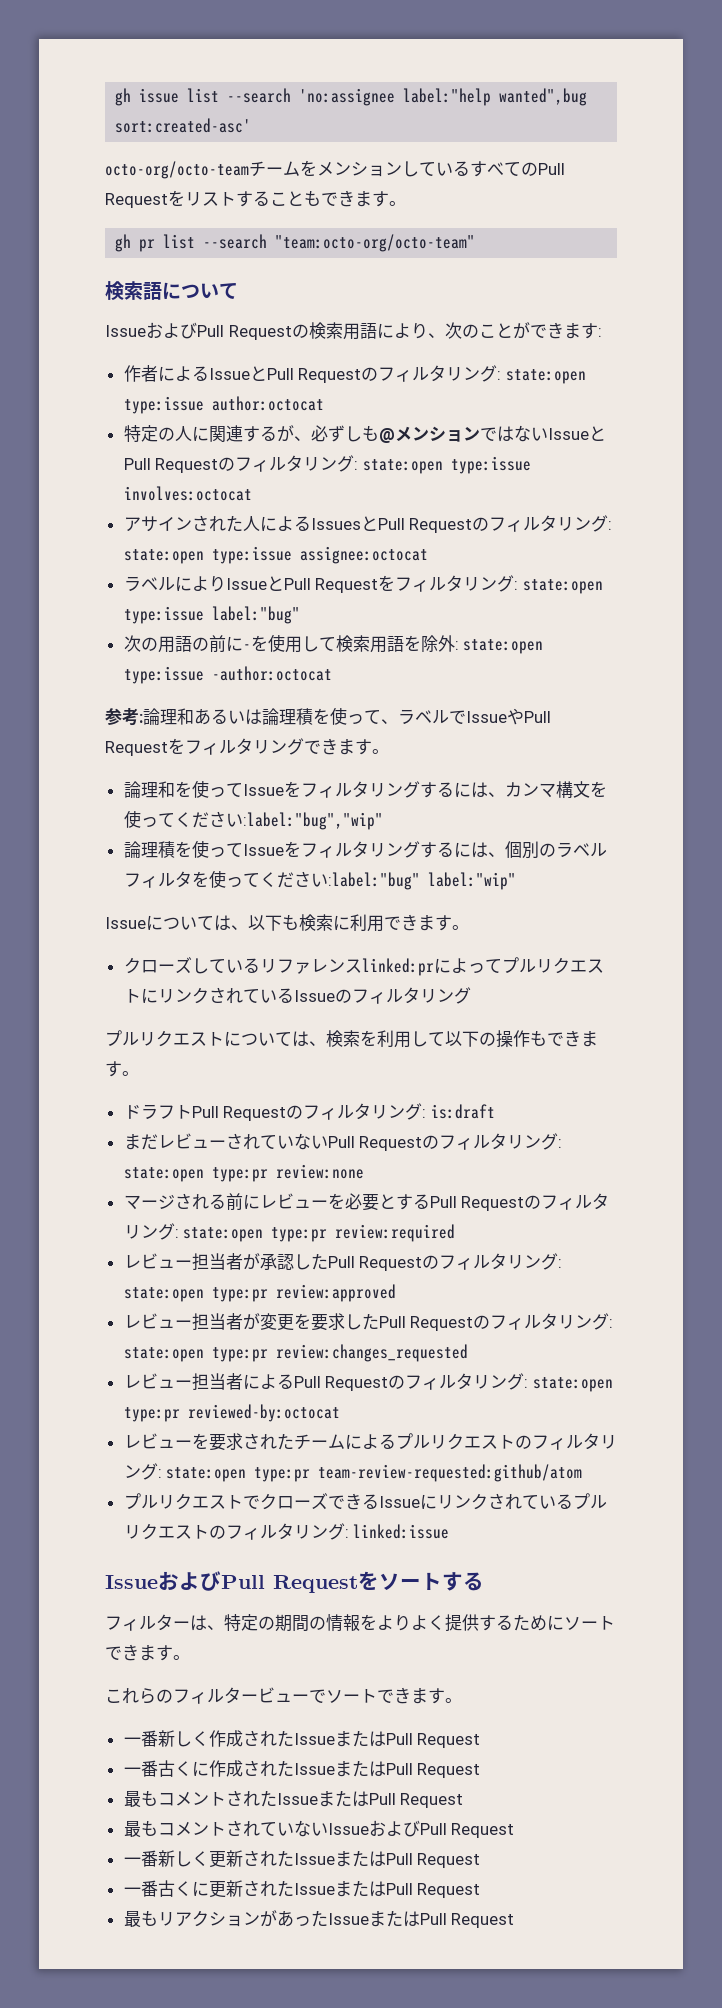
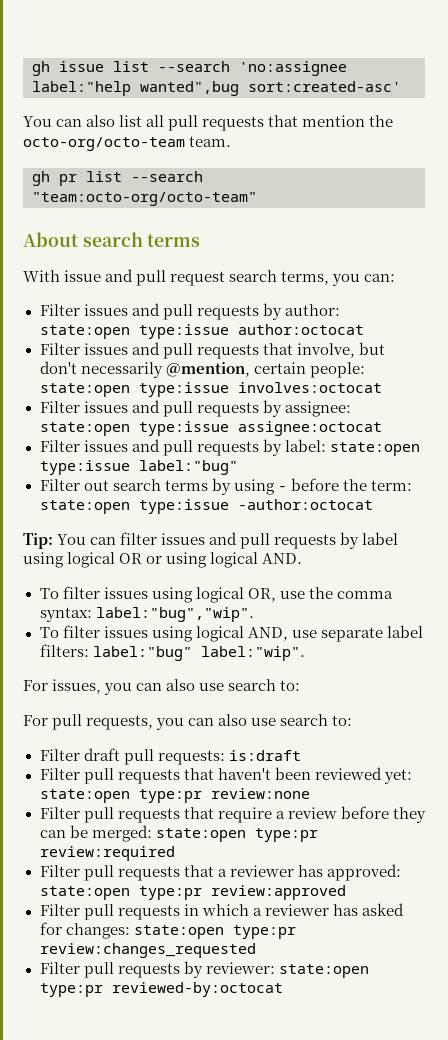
[105,160,565,179] [105,190,406,208] octo-org/octo-teamチームをメンションしているすべてのPull Requestをリストすることもできます。 -> [23,115,394,131] [23,136,232,151] You can also list all pull requests that mention the octo-org/octo-team team.
[105,281,238,301] [105,322,602,340] [123,365,586,384] [123,396,324,414] [123,425,606,443] [123,455,531,474] [123,486,252,501] [123,515,613,533] [123,546,428,564] [123,575,603,594] [123,606,300,624] [123,634,544,654] [123,666,332,684] [105,707,551,726] [105,738,389,756] [123,780,607,798] [123,810,383,830] [123,840,607,859] [123,870,516,890] [105,914,469,932] [123,957,604,976] [123,987,471,1004] [105,1030,598,1048] [105,1061,139,1077] [123,1103,495,1121] [123,1133,563,1151] [123,1164,364,1182] [123,1193,610,1211] [123,1223,456,1242] [123,1253,563,1271] [123,1284,396,1302] [123,1313,614,1331] [123,1344,468,1362] [123,1373,613,1392] [123,1404,340,1422] [123,1433,617,1451] [123,1463,583,1482] [123,1493,607,1510] [123,1523,450,1540] [105,1571,484,1593] [105,1614,615,1632] [105,1644,190,1661] [105,1687,462,1704] [123,1730,481,1748] [123,1760,481,1778] [123,1790,464,1808] [123,1820,515,1838] [123,1850,481,1868] [123,1880,481,1898] [123,1910,515,1928] 検索語について // IssueおよびPull Requestの検索用語により、次のことができます: // 作者によるIssueとPull Requestのフィルタリング: state:open type:issue author:octocat // 特定の人に関連するが、必ずしも@メンションではないIssueとPull Requestのフィルタリング: state:open type:issue involves:octocat // アサインされた人によるIssuesとPull Requestのフィルタリング: state:open type:issue assignee:octocat // ラベルによりIssueとPull Requestをフィルタリング: state:open type:issue label:"bug" // 次の用語の前に-を使用して検索用語を除外: state:open type:issue -author:octocat // 参考:論理和あるいは論理積を使って、ラベルでIssueやPull Requestをフィルタリングできます。 // 論理和を使ってIssueをフィルタリングするには、カンマ構文を使ってください:label:"bug","wip" // 論理積を使ってIssueをフィルタリングするには、個別のラベルフィルタを使ってください:label:"bug" label:"wip" // Issueについては、以下も検索に利用できます。 // クローズしているリファレンスlinked:prによってプルリクエストにリンクされているIssueのフィルタリング // プルリクエストについては、検索を利用して以下の操作もできます。 // ドラフトPull Requestのフィルタリング: is:draft // まだレビューされていないPull Requestのフィルタリング: state:open type:pr review:none // マージされる前にレビューを必要とするPull Requestのフィルタリング: state:open type:pr review:required // レビュー担当者が承認したPull Requestのフィルタリング: state:open type:pr review:approved // レビュー担当者が変更を要求したPull Requestのフィルタリング: state:open type:pr review:changes_requested // レビュー担当者によるPull Requestのフィルタリング: state:open type:pr reviewed-by:octocat // レビューを要求されたチームによるプルリクエストのフィルタリング: state:open type:pr team-review-requested:github/atom // プルリクエストでクローズできるIssueにリンクされているプルリクエストのフィルタリング: linked:issue // IssueおよびPull Requestをソートする // フィルターは、特定の期間の情報をよりよく提供するためにソートできます。 // これらのフィルタービューでソートできます。 // 一番新しく作成されたIssueまたはPull Request // 一番古くに作成されたIssueまたはPull Request // 最もコメントされたIssueまたはPull Request // 最もコメントされていないIssueおよびPull Request // 一番新しく更新されたIssueまたはPull Request // 一番古くに更新されたIssueまたはPull Request // 最もリアクションがあったIssueまたはPull Request -> [23,232,201,247] [23,269,396,286] [39,303,340,320] [39,324,364,339] [39,342,385,359] [39,361,365,378] [39,382,382,397] [39,400,351,417] [39,421,382,436] [39,439,420,456] [39,460,238,475] [39,478,412,495] [39,499,373,514] [23,532,399,549] [23,552,303,568] [39,586,393,603] [39,607,254,622] [39,625,423,642] [39,644,305,661] [23,679,301,695] [23,714,353,730] [39,748,301,765] [39,767,412,784] [39,788,310,803] [39,806,426,823] [39,825,318,842] [39,846,175,861] [39,864,401,881] [39,885,346,900] [39,903,404,920] [39,922,296,939] [39,943,256,958] [39,961,369,978] [39,982,283,997] About search terms // With issue and pull request search terms, you can: // Filter issues and pull requests by author: state:open type:issue author:octocat // Filter issues and pull requests that involve, but don't necessarily @mention, certain people: state:open type:issue involves:octocat // Filter issues and pull requests by assignee: state:open type:issue assignee:octocat // Filter issues and pull requests by label: state:open type:issue label:"bug" // Filter out search terms by using - before the term: state:open type:issue -author:octocat // Tip: You can filter issues and pull requests by label using logical OR or using logical AND. // To filter issues using logical OR, use the comma syntax: label:"bug","wip". // To filter issues using logical AND, use separate label filters: label:"bug" label:"wip". // For issues, you can also use search to: // For pull requests, you can also use search to: // Filter draft pull requests: is:draft // Filter pull requests that haven't been reviewed yet: state:open type:pr review:none // Filter pull requests that require a review before they can be merged: state:open type:pr review:required // Filter pull requests that a reviewer has approved: state:open type:pr review:approved // Filter pull requests in which a reviewer has asked for changes: state:open type:pr review:changes_requested // Filter pull requests by reviewer: state:open type:pr reviewed-by:octocat

